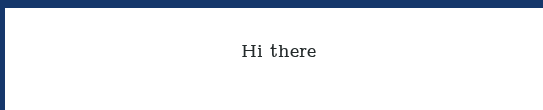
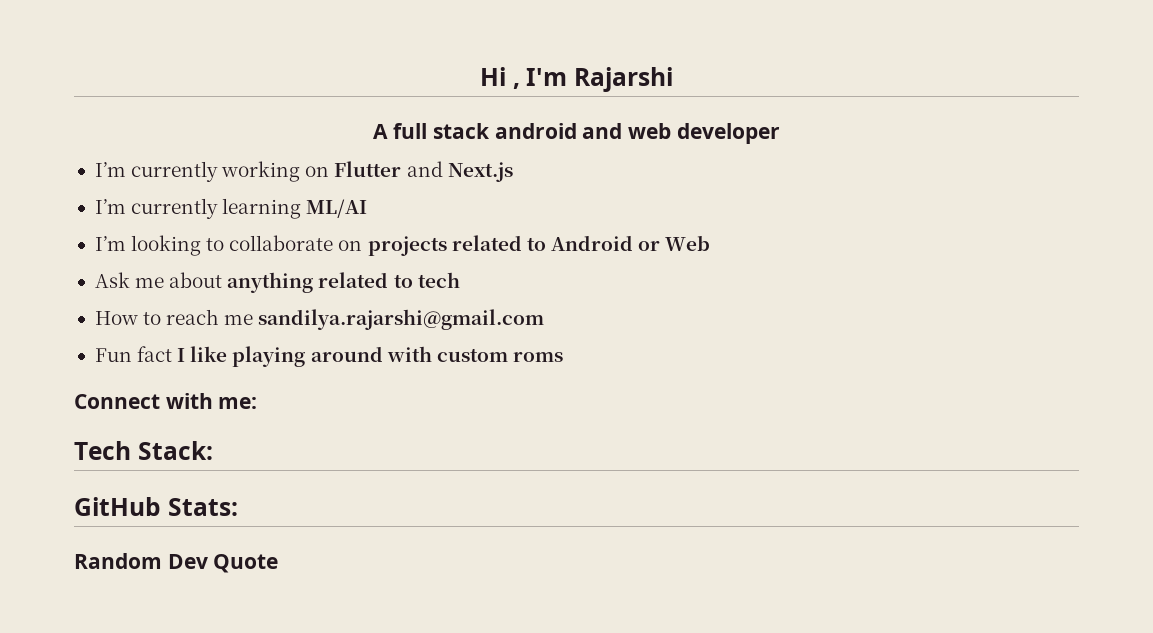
[269,44,316,57] there -> [512,67,673,92] [373,123,780,144] [94,161,513,182] [94,198,368,219] [94,235,711,256] [94,272,460,293] [94,309,545,330] [94,346,563,367] [74,393,258,409] [74,441,213,460] [74,497,238,516] [74,553,279,573] , I'm Rajarshi // A full stack android and web developer // I’m currently working on Flutter and Next.js // I’m currently learning ML/AI // I’m looking to collaborate on projects related to Android or Web // Ask me about anything related to tech // How to reach me sandilya.rajarshi@gmail.com // Fun fact I like playing around with custom roms // Connect with me: // Tech Stack: // GitHub Stats: // Random Dev Quote

